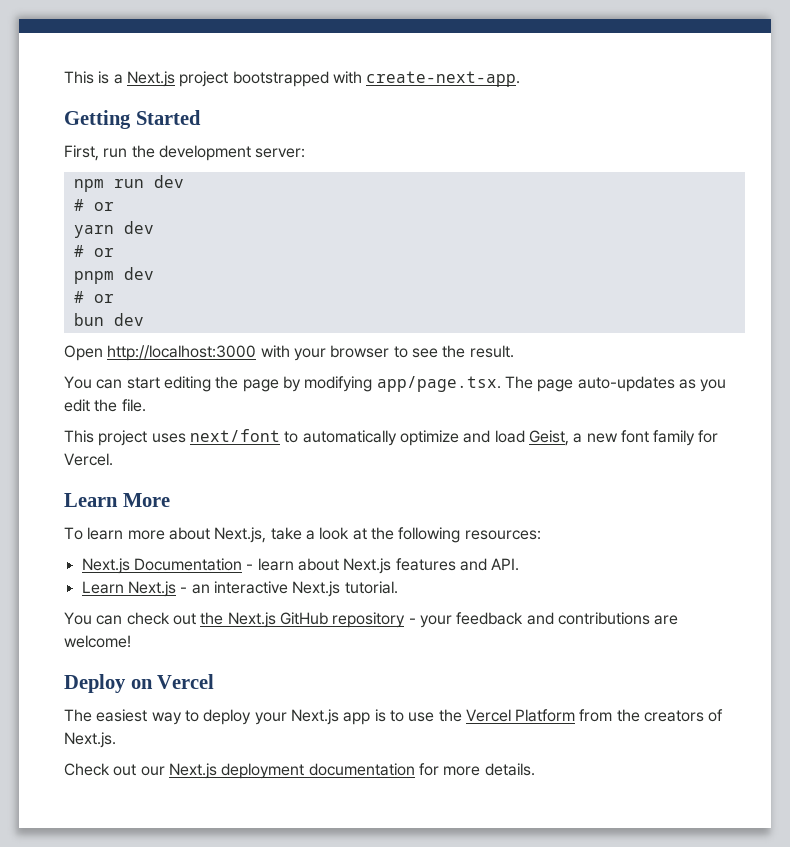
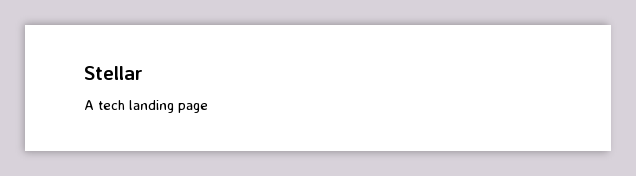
[64,71,521,87] [64,110,201,129] [64,145,306,161] [73,175,184,192] [73,199,114,211] [73,221,154,238] [73,245,114,257] [73,267,154,284] [73,291,114,303] [73,313,144,326] [64,345,514,361] [64,376,727,392] [64,399,146,412] [64,429,719,446] [64,453,113,466] [64,493,170,507] [64,527,541,543] [81,558,520,574] [81,581,398,597] [64,612,679,628] [64,635,131,648] [64,674,215,693] [64,709,724,725] [64,732,116,748] [64,763,535,779] This is a Next.js project bootstrapped with create-next-app. // Getting Started // First, run the development server: // npm run dev // # or // yarn dev // # or // pnpm dev // # or // bun dev // Open http://localhost:3000 with your browser to see the result. // You can start editing the page by modifying app/page.tsx. The page auto-updates as you edit the file. // This project uses next/font to automatically optimize and load Geist, a new font family for Vercel. // Learn More // To learn more about Next.js, take a look at the following resources: // Next.js Documentation - learn about Next.js features and API. // Learn Next.js - an interactive Next.js tutorial. // You can check out the Next.js GitHub repository - your feedback and contributions are welcome! // Deploy on Vercel // The easiest way to deploy your Next.js app is to use the Vercel Platform from the creators of Next.js. // Check out our Next.js deployment documentation for more details. -> [84,66,143,80] [84,100,208,113] Stellar // A tech landing page

